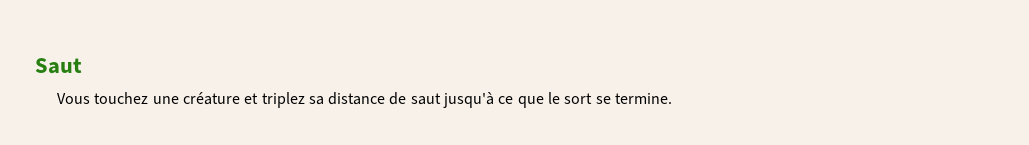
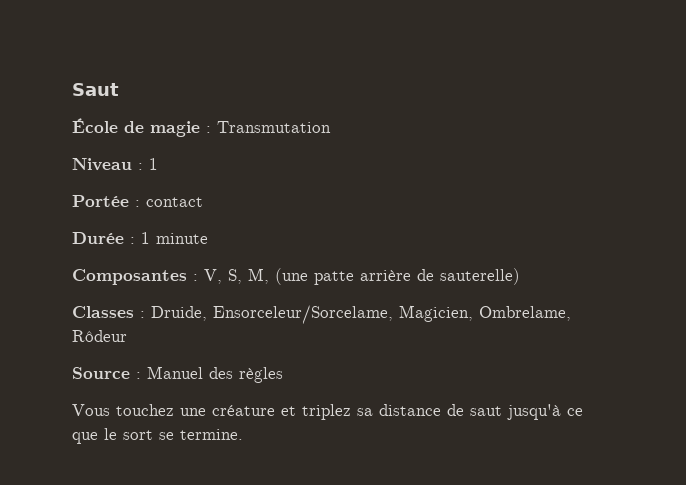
(82, 66) none -> [72,118,331,137] [72,158,158,171] [72,195,203,207] [72,232,208,244] [72,268,520,285] [72,305,571,324] [72,330,127,342] [72,366,283,383] // École de magie : Transmutation // Niveau : 1 // Portée : contact // Durée : 1 minute // Composantes : V, S, M, (une patte arrière de sauterelle) // Classes : Druide, Ensorceleur/Sorcelame, Magicien, Ombrelame, Rôdeur // Source : Manuel des règles

